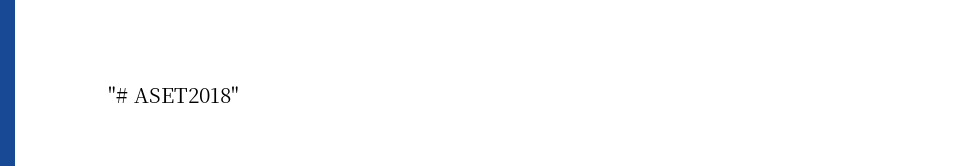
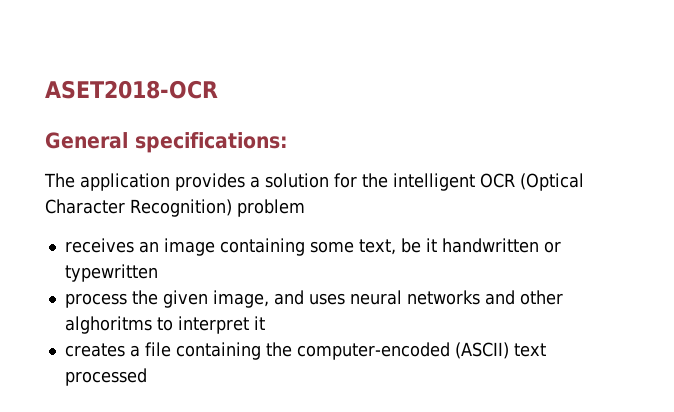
[108,86,239,103] "# ASET2018" -> [45,80,218,99] [45,132,288,153] [44,173,584,191] [45,199,305,217] [64,238,561,256] [64,264,158,282] [64,290,563,308] [64,316,265,334] [64,342,546,360] [64,368,147,386] ASET2018-OCR // General specifications: // The application provides a solution for the intelligent OCR (Optical Character Recognition) problem // receives an image containing some text, be it handwritten or typewritten // process the given image, and uses neural networks and other alghoritms to interpret it // creates a file containing the computer-encoded (ASCII) text processed

